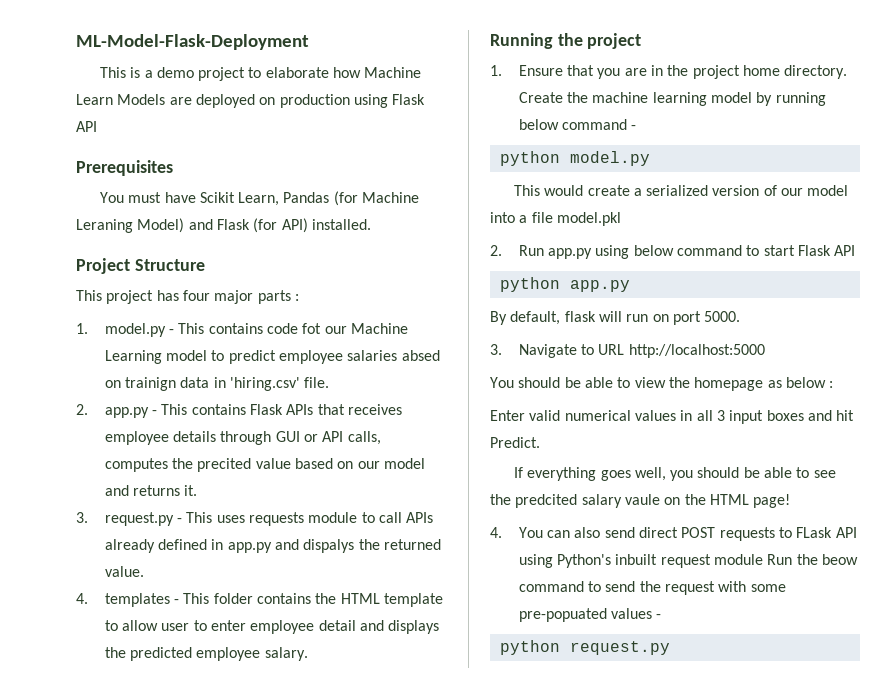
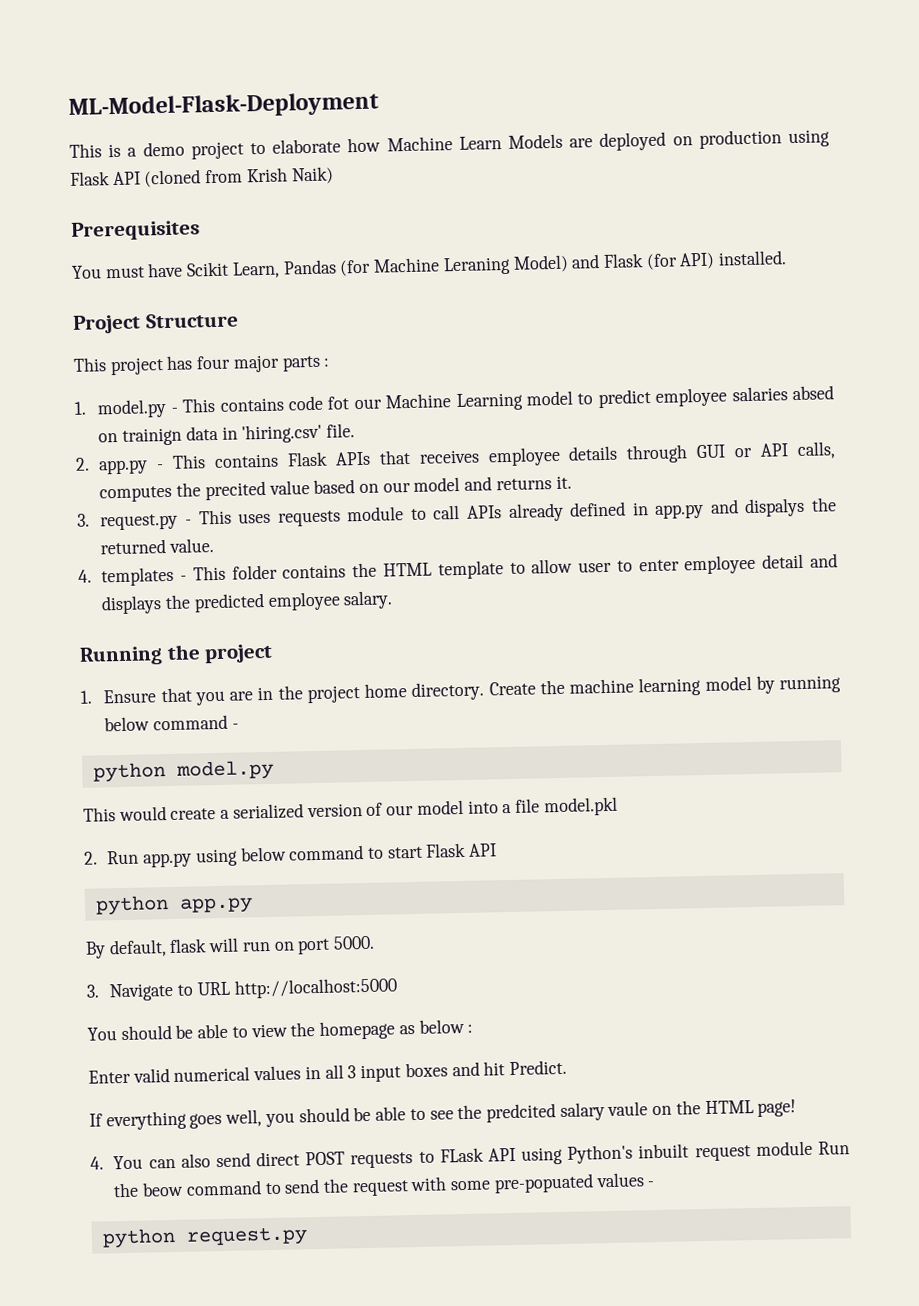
(97, 126) none -> [143,166,334,188] (cloned from Krish Naik)

